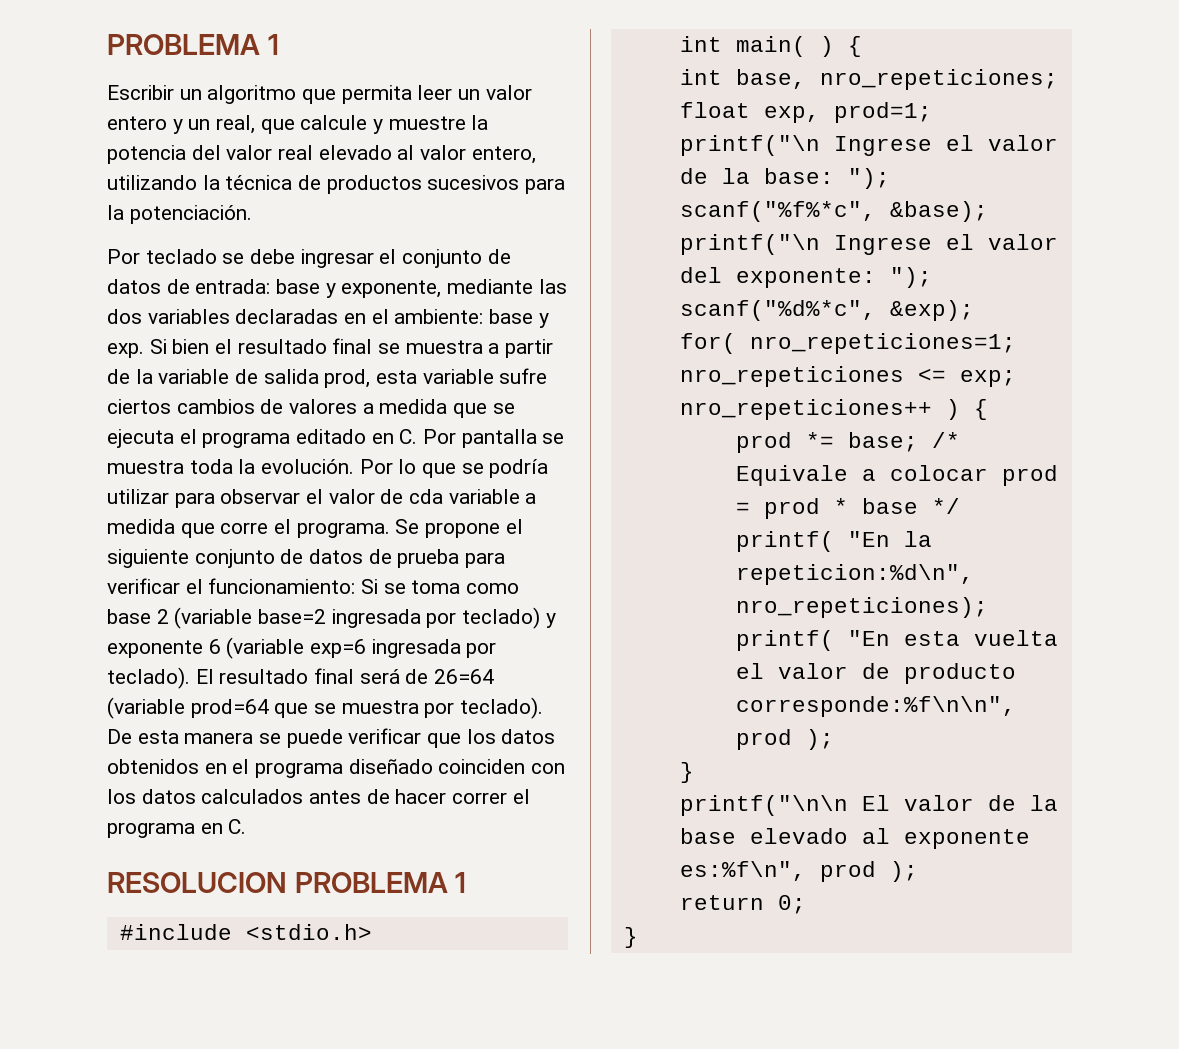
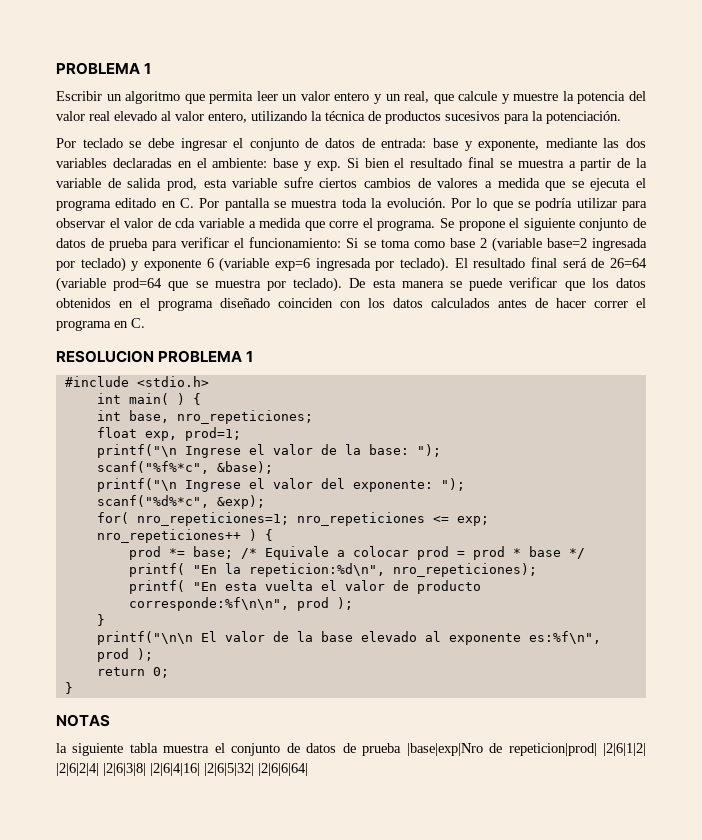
(638, 937) none -> [56,714,110,727] [56,743,646,756] [56,763,308,776] // NOTAS // la siguiente tabla muestra el conjunto de datos de prueba |base|exp|Nro de repeticion|prod| |2|6|1|2| |2|6|2|4| |2|6|3|8| |2|6|4|16| |2|6|5|32| |2|6|6|64|

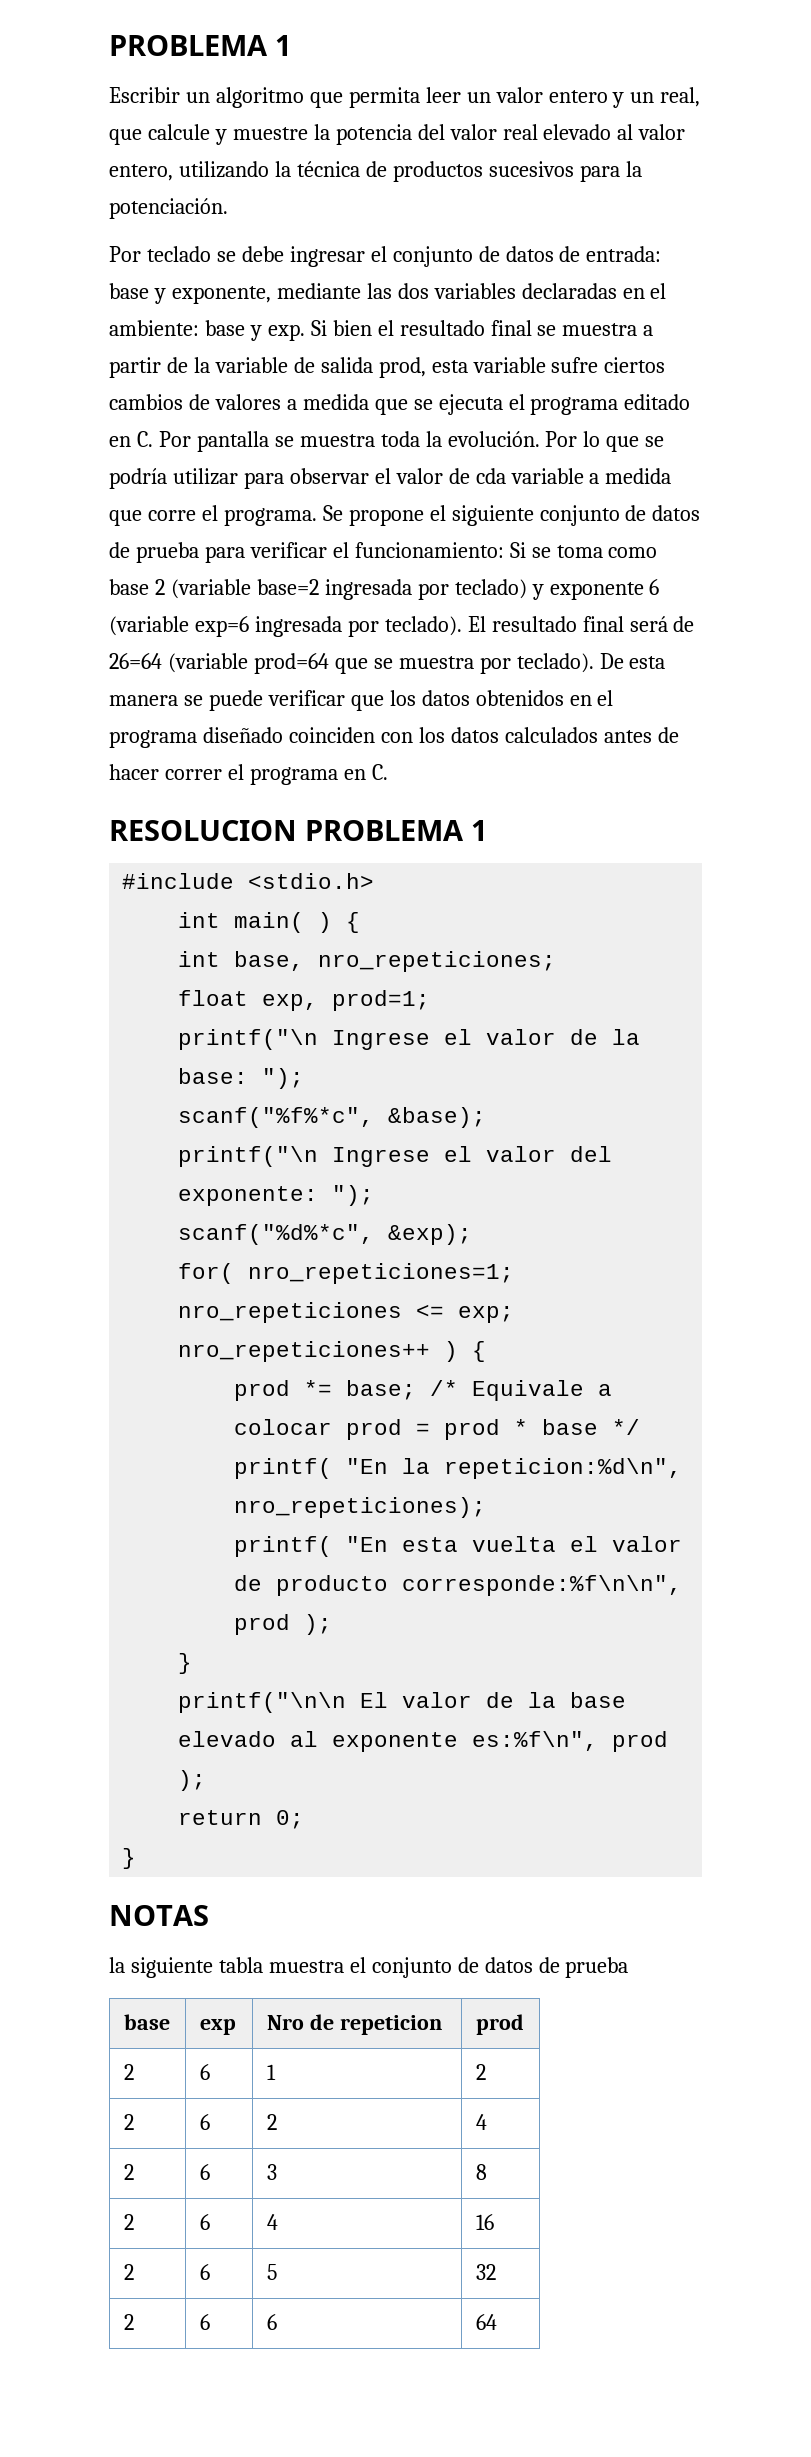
[406,743,646,756] [56,763,308,776] |base|exp|Nro de repeticion|prod| |2|6|1|2| |2|6|2|4| |2|6|3|8| |2|6|4|16| |2|6|5|32| |2|6|6|64| -> [123,2014,170,2030] [199,2019,236,2035] [266,2014,442,2035] [475,2014,524,2035] [123,2064,134,2080] [199,2064,210,2080] [266,2064,276,2080] [475,2064,486,2080] [123,2114,134,2130] [199,2114,210,2130] [266,2114,277,2130] [475,2114,487,2130] [123,2164,134,2180] [199,2164,210,2180] [266,2164,277,2180] [475,2164,487,2180] [123,2214,134,2230] [199,2214,210,2230] [266,2214,278,2230] [475,2214,494,2230] [123,2264,134,2280] [199,2264,210,2280] [266,2264,277,2280] [475,2264,496,2280] [123,2314,134,2330] [199,2314,210,2330] [266,2314,277,2330] [475,2314,497,2330] // base | exp | Nro de repeticion | prod // 2 | 6 | 1 | 2 // 2 | 6 | 2 | 4 // 2 | 6 | 3 | 8 // 2 | 6 | 4 | 16 // 2 | 6 | 5 | 32 // 2 | 6 | 6 | 64

